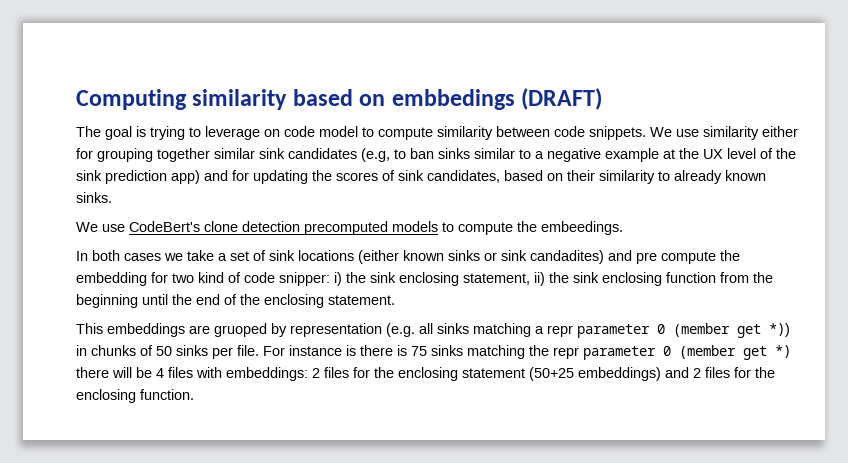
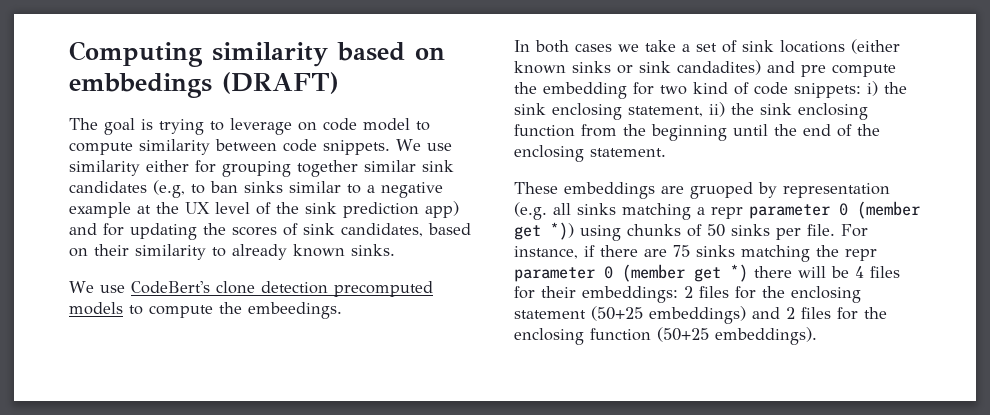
[279,272,330,286] snipper: -> [794,83,861,98] snippets:
[76,323,103,334] This -> [514,182,558,194] These
[76,345,87,356] in -> [580,225,621,241] using
[289,345,407,356] instance is there is -> [514,245,667,259] instance, if there are
[196,367,222,378] with -> [514,286,576,299] for their
[140,389,194,400] function. -> [590,327,817,345] function (50+25 embeddings).

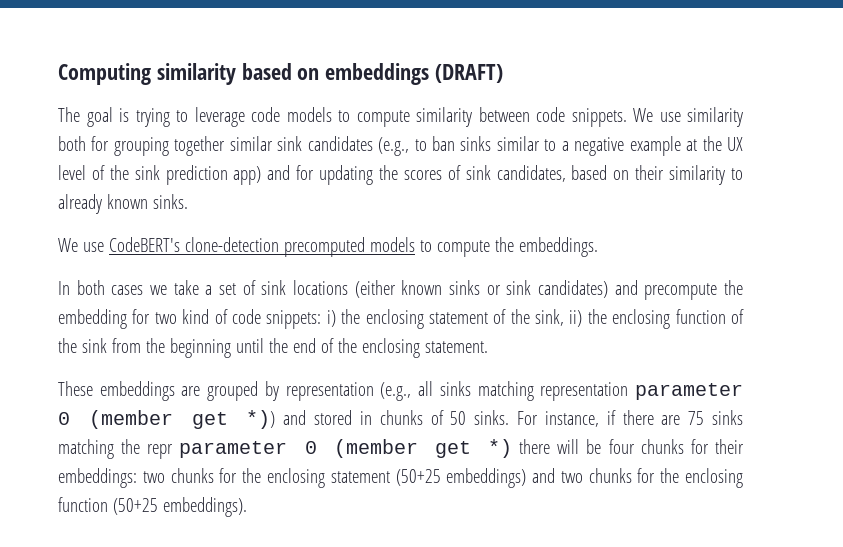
[69,73,212,98] embbedings -> [325,63,430,85] embeddings
[298,118,410,131] on code model -> [251,107,332,122] code models
[146,160,189,172] either -> [58,136,86,151] both
[153,180,185,198] (e.g, -> [378,137,410,156] (e.g.,
[130,281,328,294] CodeBert's clone detection -> [108,237,279,252] CodeBERT's clone-detection
[248,302,342,319] embeedings. -> [518,237,598,257] embeddings.
[677,60,896,77] candadites) and pre compute -> [538,280,718,300] candidates) and precompute
[514,103,703,120] sink enclosing statement, -> [365,309,565,329] enclosing statement of the sink,
[760,103,868,120] [514,124,575,137] sink enclosing function -> [612,309,745,329] [58,338,107,353] enclosing function of the sink
[690,182,753,199] gruoped -> [207,381,259,401] grouped
[514,202,547,220] (e.g. -> [380,382,412,401] (e.g.,
[697,207,743,219] a repr -> [540,382,629,401] representation
[580,224,835,241] using chunks of 50 sinks per file. -> [283,410,510,425] and stored in chunks of 50 sinks.
[855,266,900,278] 4 files -> [608,439,684,454] four chunks
[684,286,729,298] 2 files -> [142,468,214,483] two chunks
[786,307,831,319] 2 files -> [560,468,632,483] two chunks

